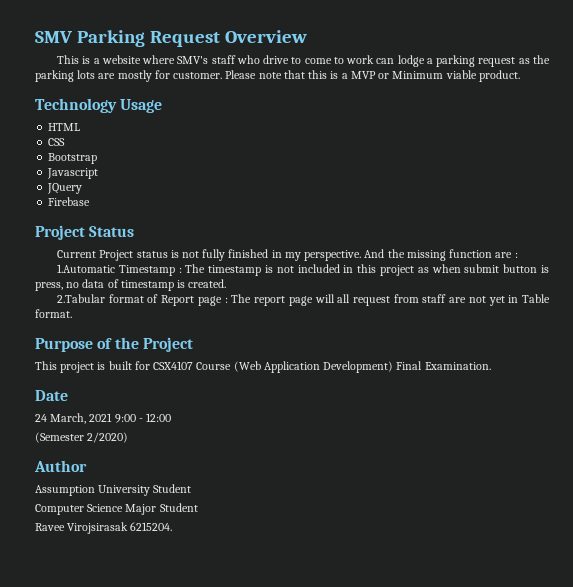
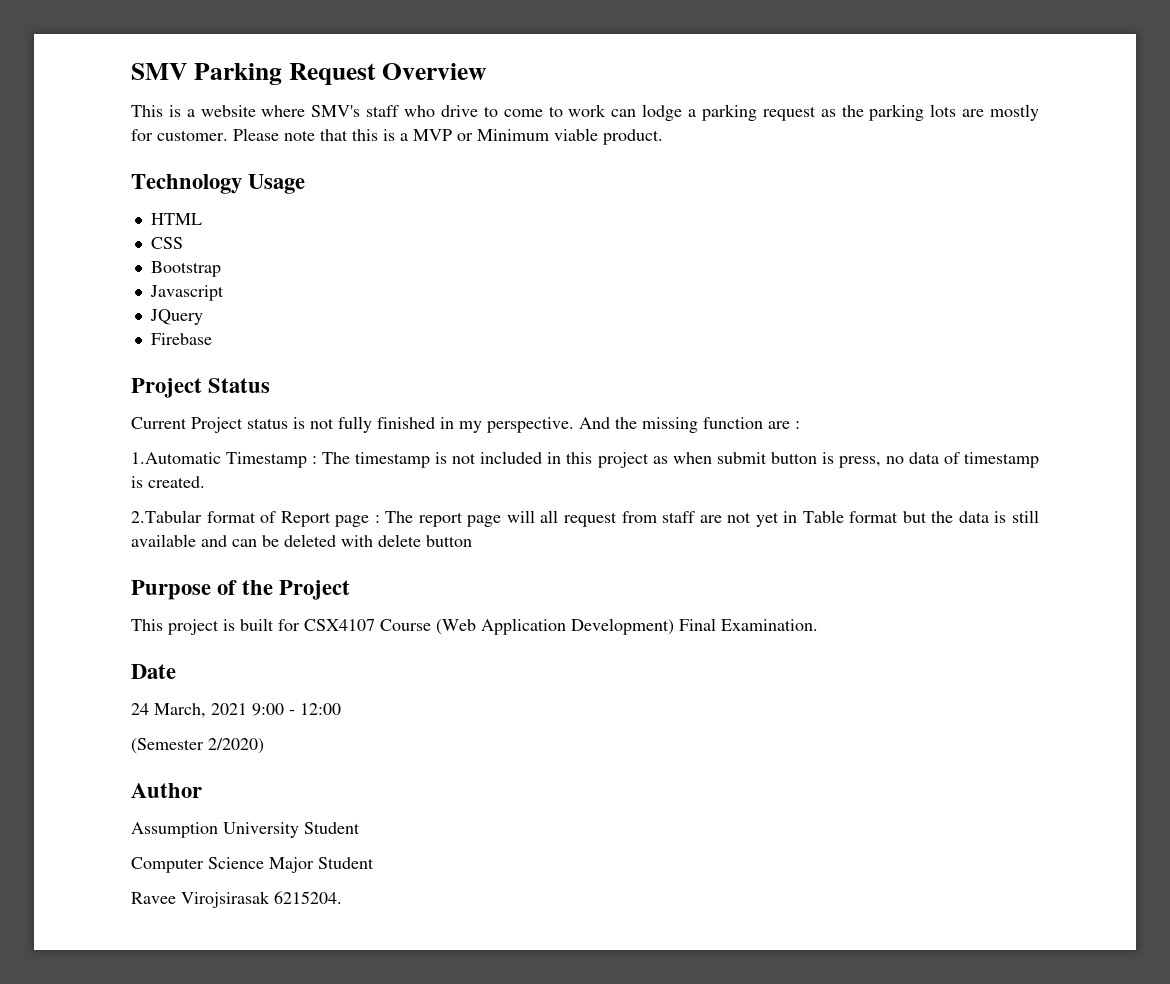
[35,309,72,318] format. -> [849,510,1039,523] [131,534,472,547] format but the data is still available and can be deleted with delete button

